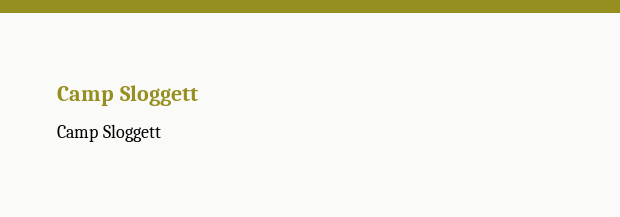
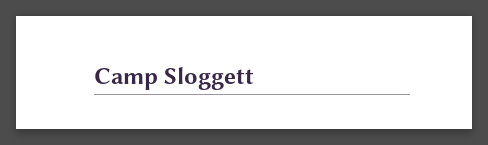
[57,85,198,106] [57,124,161,142] Camp Sloggett // Camp Sloggett -> [94,67,255,90] Camp Sloggett

